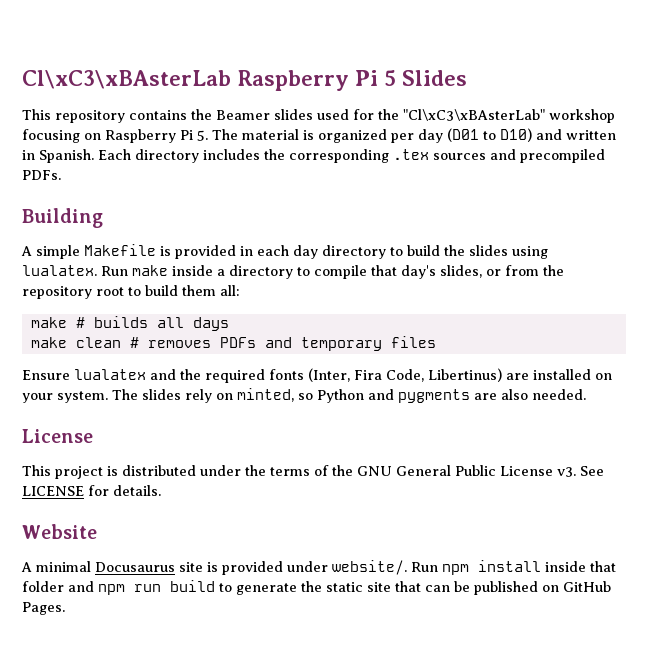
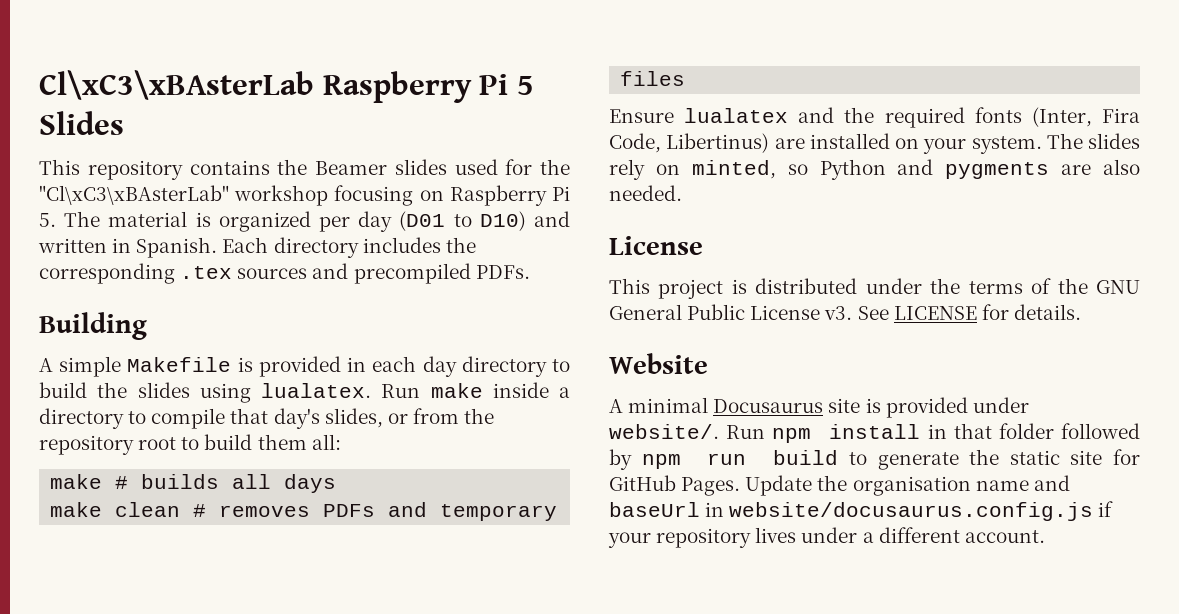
[545,561,586,572] inside -> [927,424,947,439] in
[68,581,94,592] and -> [1061,423,1140,439] [609,449,632,470] followed by
[395,581,611,595] [22,602,65,615] that can be published on GitHub Pages. -> [1113,449,1140,465] [609,475,1070,496] [609,501,1114,521] [608,527,1045,548] for GitHub Pages. Update the organisation name and baseUrl in website/docusaurus.config.js if your repository lives under a different account.

